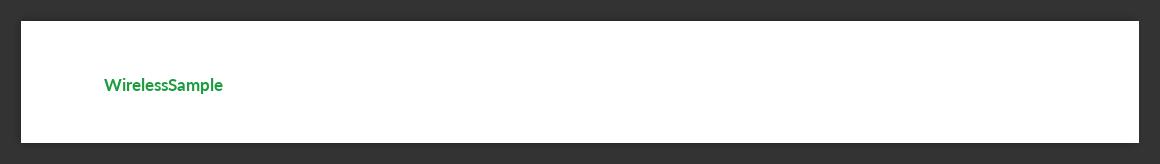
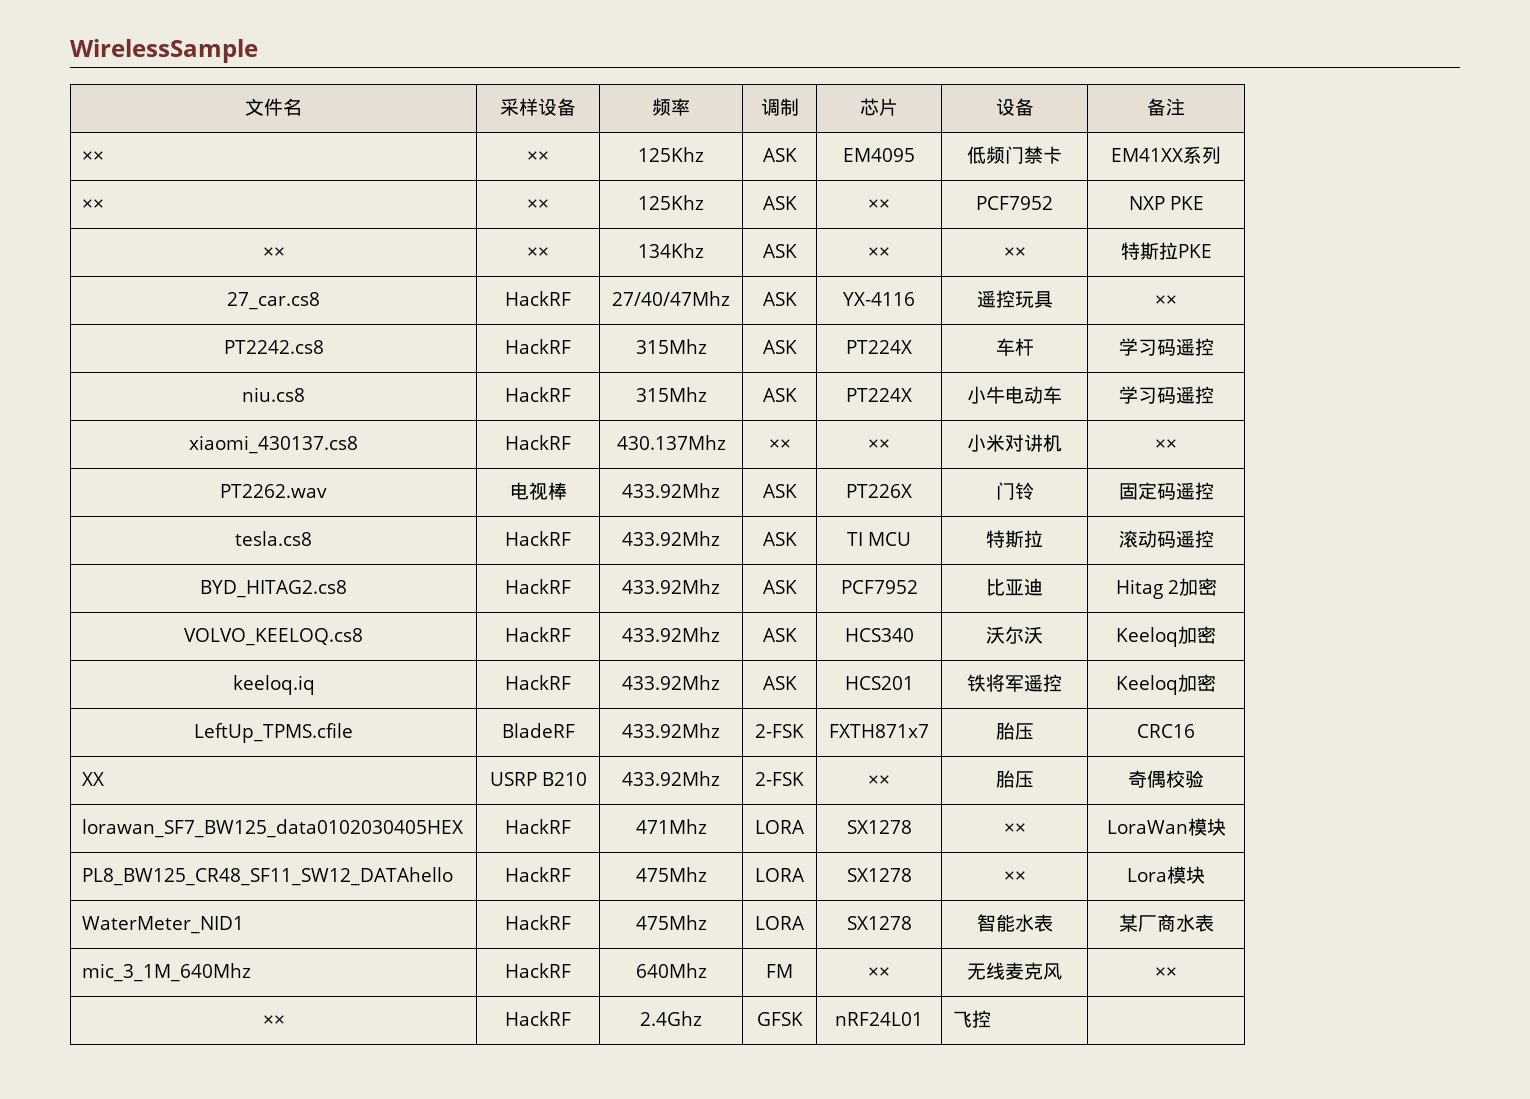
(223, 86) none -> [245,98,302,116] [500,98,576,116] [652,98,690,116] [760,98,799,116] [860,98,898,116] [995,98,1034,116] [1147,98,1185,116] [82,151,105,162] [527,151,549,162] [638,147,704,162] [762,148,797,162] [843,148,915,162] [967,146,1062,164] [1111,146,1221,164] [82,199,105,210] [527,199,549,210] [638,195,704,210] [762,196,797,210] [868,199,890,210] [976,196,1053,210] [1128,196,1204,210] [262,247,285,258] [527,247,549,258] [638,243,704,258] [762,244,797,258] [868,247,890,258] [1003,247,1026,258] [1120,242,1212,260] [227,292,320,310] [505,291,571,306] [612,291,730,306] [762,292,797,306] [843,292,915,306] [976,290,1053,308] [1155,295,1177,306] [223,340,324,354] [505,339,571,354] [635,339,707,354] [762,340,797,354] [846,340,912,354] [995,338,1034,356] [1118,338,1214,356] [242,387,305,402] [505,387,571,402] [635,387,707,402] [762,388,797,402] [846,388,912,402] [967,386,1062,404] [1118,386,1214,404] [189,435,358,454] [505,435,571,450] [616,435,726,450] [768,439,791,450] [868,439,890,450] [967,434,1062,452] [1155,439,1177,450] [220,484,327,498] [509,482,567,500] [622,483,720,498] [762,484,797,498] [846,484,912,498] [995,482,1034,500] [1118,482,1214,500] [235,531,312,546] [505,531,571,546] [622,531,720,546] [762,532,797,546] [847,532,911,546] [986,530,1043,548] [1118,530,1214,548] [200,580,348,598] [505,579,571,594] [622,579,720,594] [762,580,797,594] [840,580,918,594] [986,578,1043,596] [1115,578,1217,599] [184,628,364,646] [505,627,571,642] [622,627,720,642] [762,628,797,642] [844,628,914,642] [986,626,1043,644] [1116,626,1216,647] [232,675,315,695] [505,675,571,690] [622,675,720,690] [762,676,797,690] [844,676,914,690] [967,674,1062,692] [1116,674,1216,695] [194,723,353,743] [501,723,575,738] [622,723,720,738] [755,724,804,738] [829,724,929,738] [995,722,1034,740] [1137,724,1195,738] [82,772,105,786] [489,772,587,786] [622,771,720,786] [755,772,804,786] [868,775,890,786] [995,770,1034,788] [1128,770,1204,788] [82,819,464,838] [505,819,571,834] [635,819,707,834] [755,820,805,834] [846,820,912,834] [1003,823,1026,834] [1106,818,1226,836] [82,867,454,886] [505,867,571,882] [635,867,707,882] [755,868,805,882] [846,868,912,882] [1003,871,1026,882] [1127,866,1205,884] [82,916,245,934] [505,915,571,930] [635,915,707,930] [755,916,805,930] [846,916,912,930] [976,914,1053,932] [1118,914,1214,932] [82,963,252,982] [505,963,571,978] [635,963,707,978] [766,964,793,978] [868,967,890,978] [967,962,1062,980] [1155,967,1177,978] [262,1015,285,1026] [505,1011,571,1026] [640,1011,702,1026] [756,1012,803,1026] [835,1012,923,1026] [953,1010,992,1028] // 文件名 | 采样设备 | 频率 | 调制 | 芯片 | 设备 | 备注 // ×× | ×× | 125Khz | ASK | EM4095 | 低频门禁卡 | EM41XX系列 // ×× | ×× | 125Khz | ASK | ×× | PCF7952 | NXP PKE // ×× | ×× | 134Khz | ASK | ×× | ×× | 特斯拉PKE // 27_car.cs8 | HackRF | 27/40/47Mhz | ASK | YX-4116 | 遥控玩具 | ×× // PT2242.cs8 | HackRF | 315Mhz | ASK | PT224X | 车杆 | 学习码遥控 // niu.cs8 | HackRF | 315Mhz | ASK | PT224X | 小牛电动车 | 学习码遥控 // xiaomi_430137.cs8 | HackRF | 430.137Mhz | ×× | ×× | 小米对讲机 | ×× // PT2262.wav | 电视棒 | 433.92Mhz | ASK | PT226X | 门铃 | 固定码遥控 // tesla.cs8 | HackRF | 433.92Mhz | ASK | TI MCU | 特斯拉 | 滚动码遥控 // BYD_HITAG2.cs8 | HackRF | 433.92Mhz | ASK | PCF7952 | 比亚迪 | Hitag 2加密 // VOLVO_KEELOQ.cs8 | HackRF | 433.92Mhz | ASK | HCS340 | 沃尔沃 | Keeloq加密 // keeloq.iq | HackRF | 433.92Mhz | ASK | HCS201 | 铁将军遥控 | Keeloq加密 // LeftUp_TPMS.cfile | BladeRF | 433.92Mhz | 2-FSK | FXTH871x7 | 胎压 | CRC16 // XX | USRP B210 | 433.92Mhz | 2-FSK | ×× | 胎压 | 奇偶校验 // lorawan_SF7_BW125_data0102030405HEX | HackRF | 471Mhz | LORA | SX1278 | ×× | LoraWan模块 // PL8_BW125_CR48_SF11_SW12_DATAhello | HackRF | 475Mhz | LORA | SX1278 | ×× | Lora模块 // WaterMeter_NID1 | HackRF | 475Mhz | LORA | SX1278 | 智能水表 | 某厂商水表 // mic_3_1M_640Mhz | HackRF | 640Mhz | FM | ×× | 无线麦克风 | ×× // ×× | HackRF | 2.4Ghz | GFSK | nRF24L01 | 飞控 |

